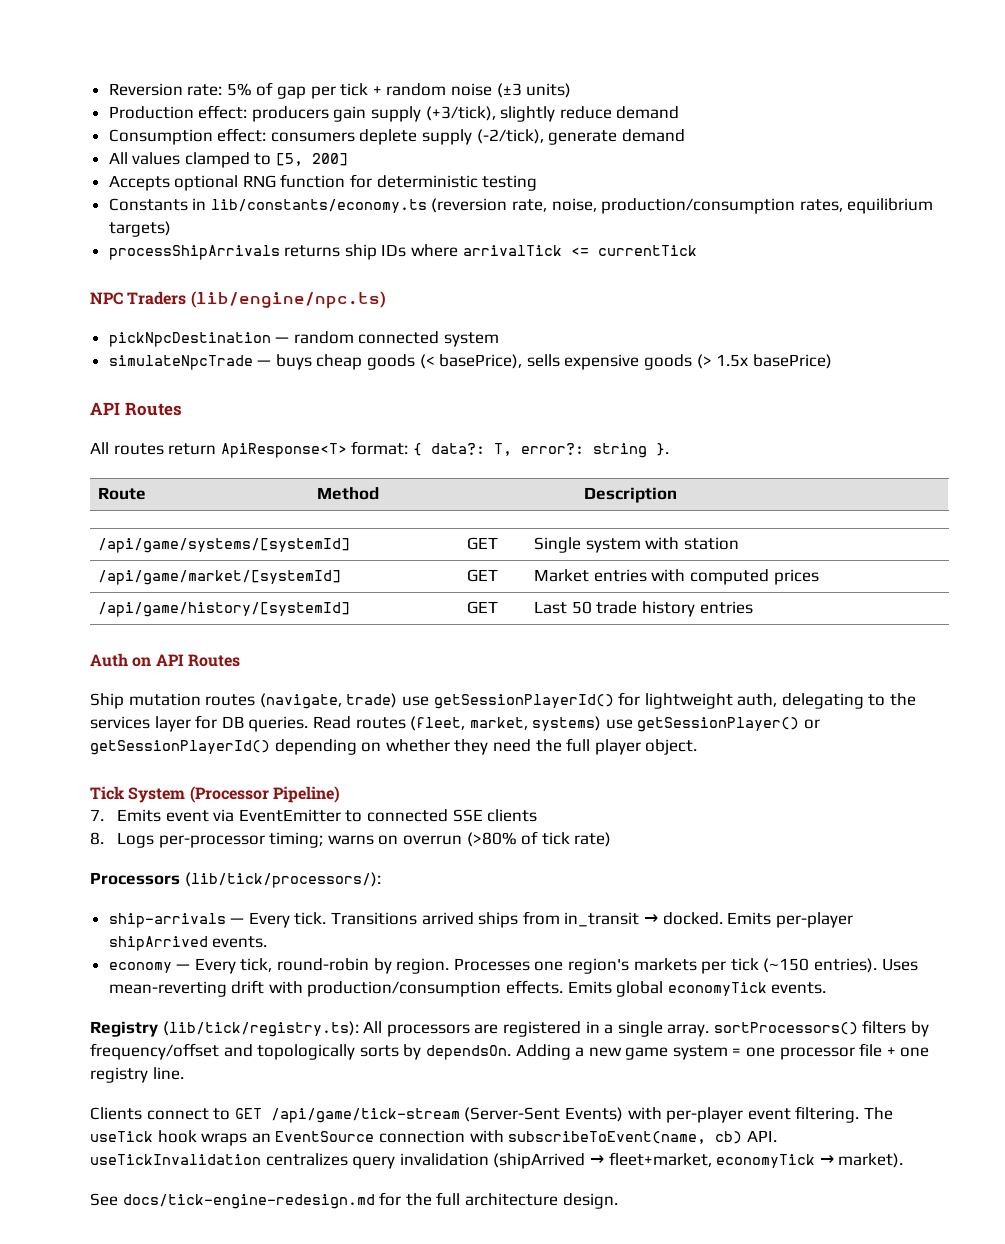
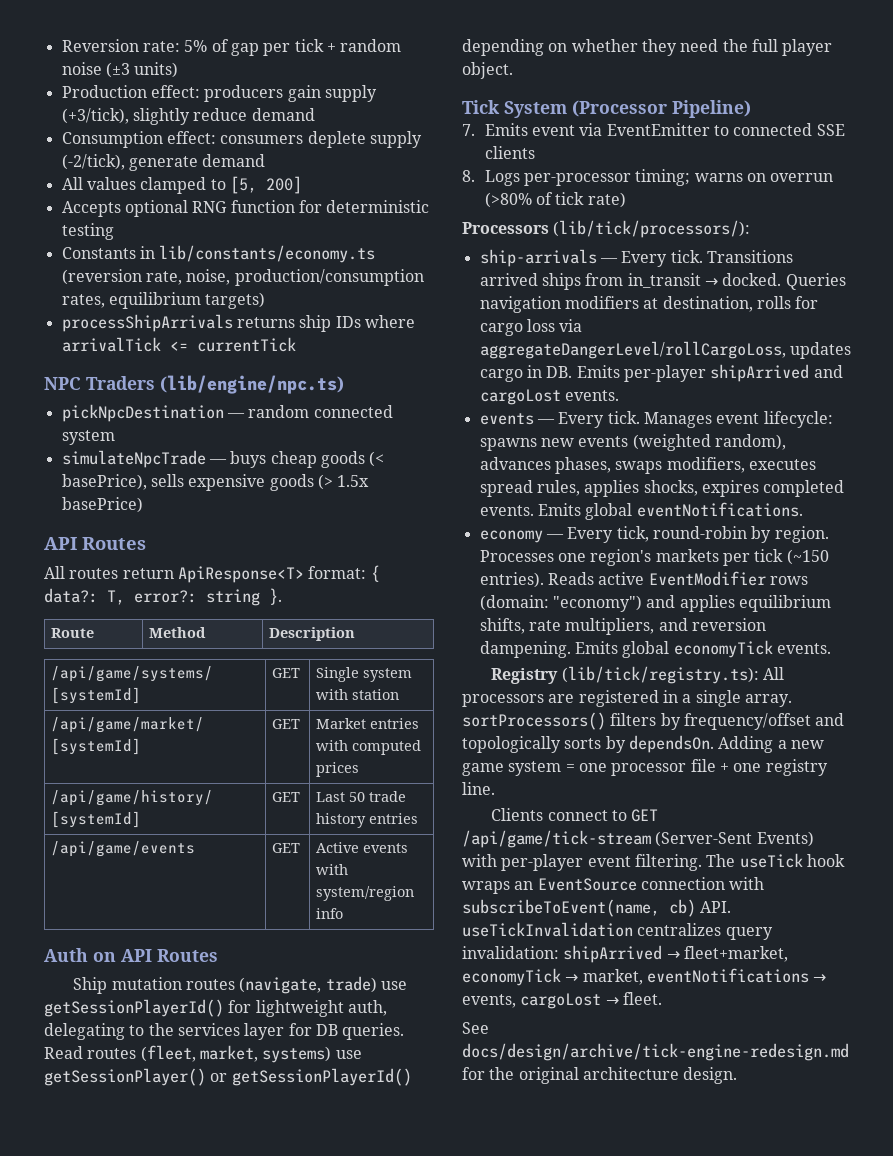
(753, 607) none -> [51,841,196,857] [272,843,301,853] [316,842,409,853] [316,864,349,875] [316,886,415,901] [316,908,344,919] // /api/game/events | GET | Active events with system/region info
(723, 918) none -> [785,273,846,290] [479,296,819,313] [479,319,583,336] [479,341,851,359] [479,365,573,382] Queries navigation modifiers at destination, rolls for cargo loss via aggregateDangerLevel/rollCargoLoss, updates cargo in DB.
[212,936,268,948] events. -> [813,365,843,378] [479,389,619,405] [479,411,833,428] [479,434,786,451] [479,457,816,474] [479,480,845,497] [479,502,803,520] and cargoLost events. // events — Every tick. Manages event lifecycle: spawns new events (weighted random), advances phases, swaps modifiers, executes spread rules, applies shocks, expires completed events. Emits global eventNotifications.
[881,958,918,971] [108,980,564,997] Uses mean-reverting drift with production/consumption effects. -> [547,571,808,586] [479,595,831,612] [479,618,766,635] [479,641,571,658] Reads active EventModifier rows (domain: "economy") and applies equilibrium shifts, rate multipliers, and reversion dampening.
[399,1153,586,1169] invalidation (shipArrived -> [462,945,663,963] invalidation: shipArrived
[838,1153,904,1168] market). -> [582,968,827,985] [462,992,662,1009] market, eventNotifications → events, cargoLost → fleet.
[122,1194,375,1209] docs/tick-engine-redesign.md -> [462,1043,849,1061] docs/design/archive/tick-engine-redesign.md
[436,1192,461,1206] full -> [518,1067,579,1084] original

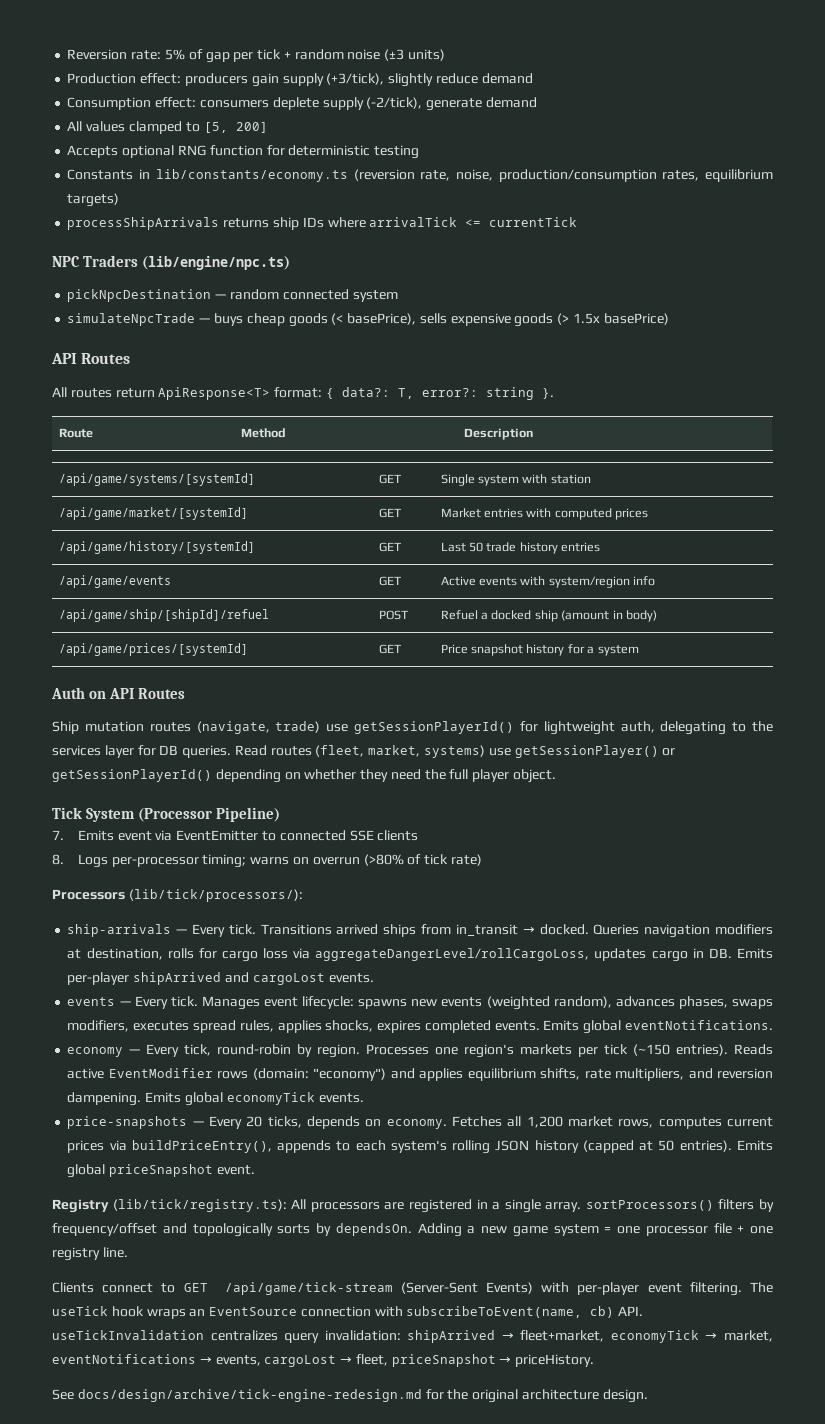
(344, 913) none -> [58,609,269,622] [378,610,408,620] [440,610,657,622] [58,643,248,656] [378,644,401,654] [440,644,639,656] // /api/game/ship/[shipId]/refuel | POST | Refuel a docked ship (amount in body) // /api/game/prices/[systemId] | GET | Price snapshot history for a system
(831, 648) none -> [67,1116,773,1129] [67,1140,774,1154] [67,1164,255,1178] // price-snapshots — Every 20 ticks, depends on economy. Fetches all 1,200 market rows, computes current prices via buildPriceEntry(), appends to each system's rolling JSON history (capped at 50 entries). Emits global priceSnapshot event.
[622,992,662,1005] fleet. -> [355,1354,595,1367] fleet, priceSnapshot → priceHistory.

